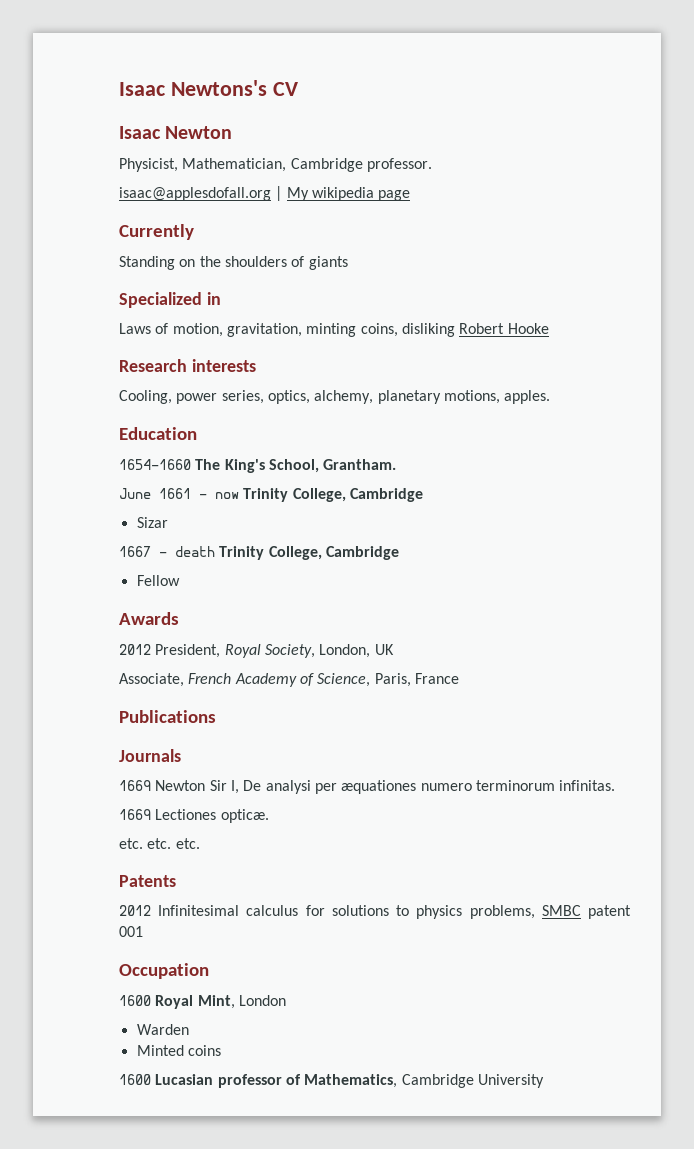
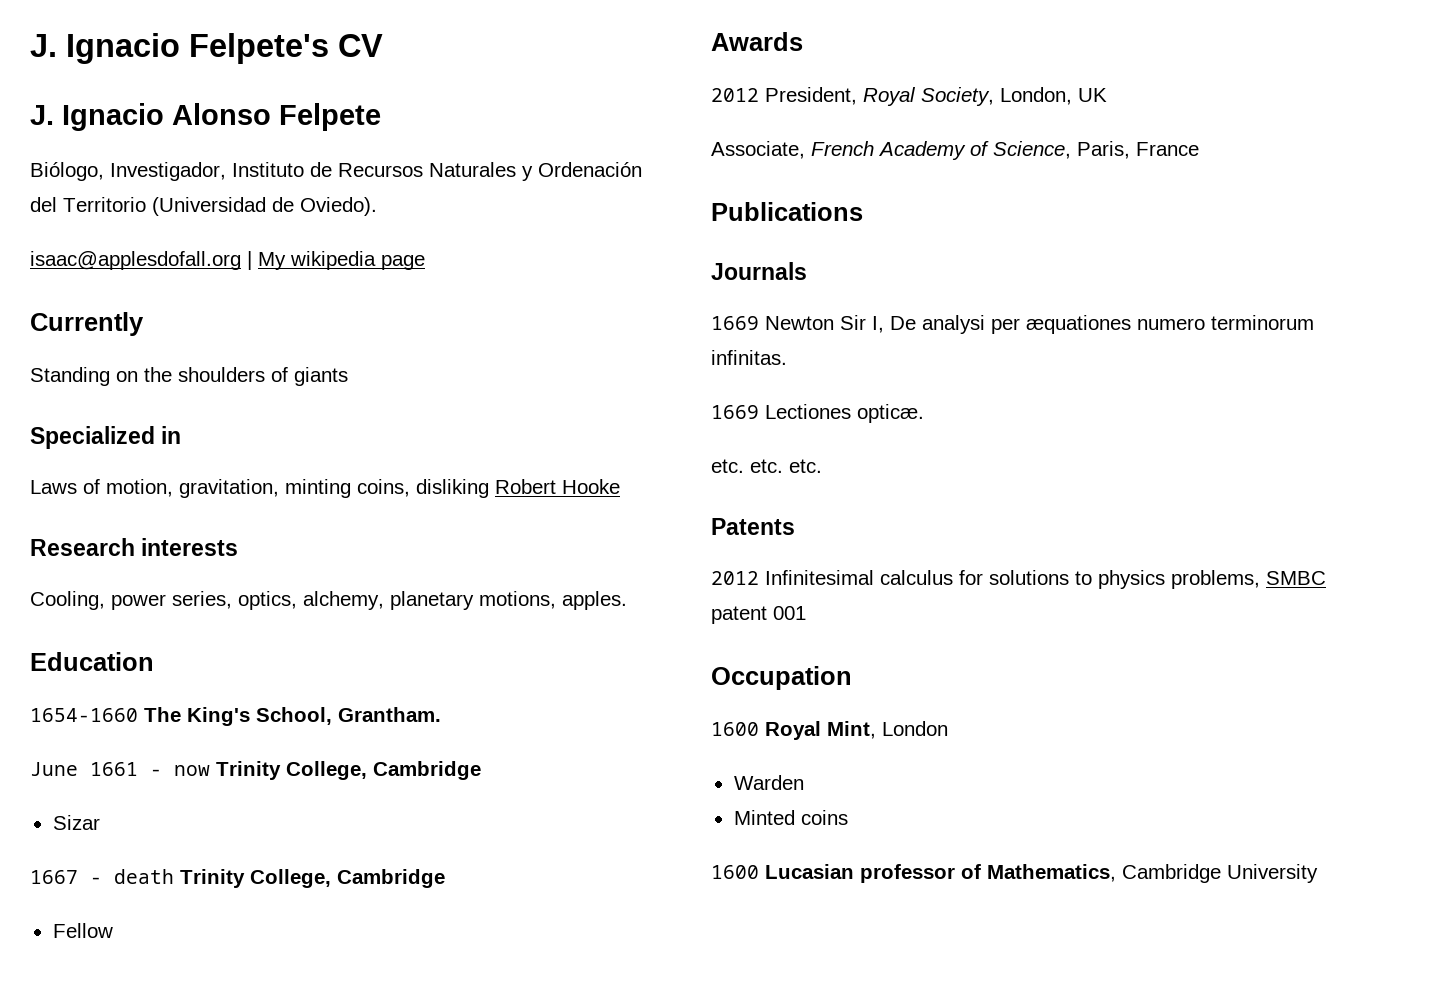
[119,80,298,96] [119,126,233,139] [119,158,432,172] Isaac Newtons's CV // Isaac Newton // Physicist, Mathematician, Cambridge professor. -> [30,33,383,64] [30,103,381,131] [30,162,642,181] [30,197,377,216] J. Ignacio Felpete's CV // J. Ignacio Alonso Felpete // Biólogo, Investigador, Instituto de Recursos Naturales y Ordenación del Territorio (Universidad de Oviedo).

